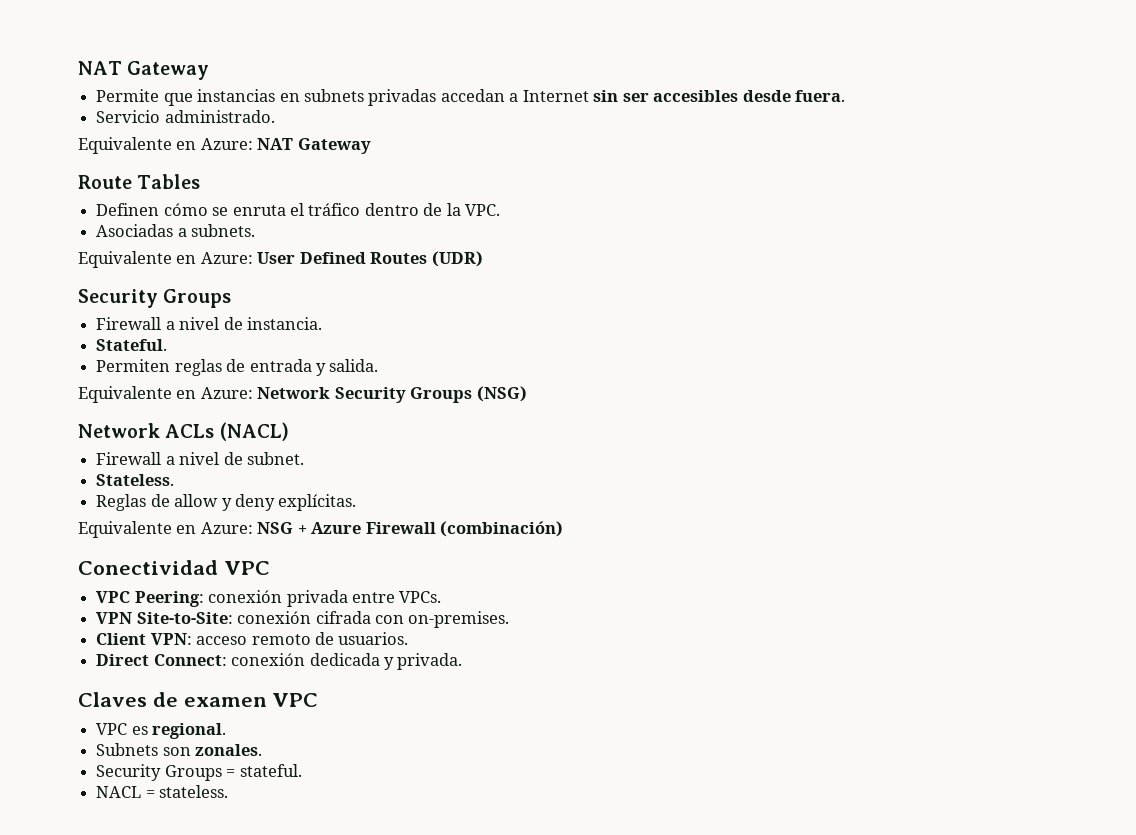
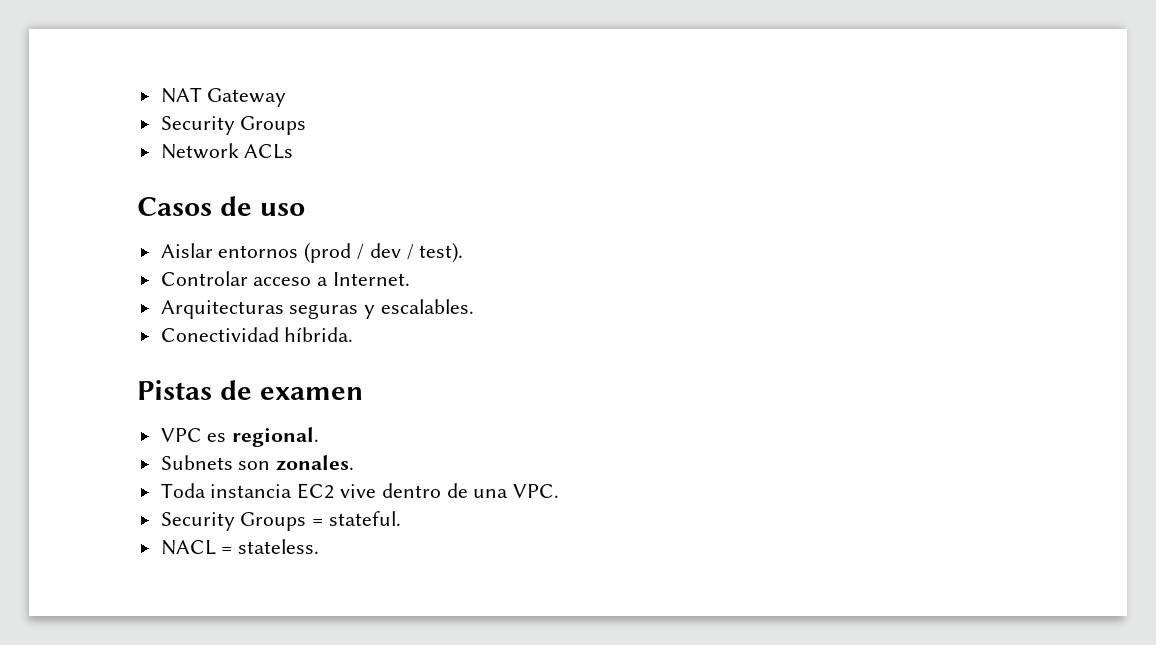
[78,61,210,80] [96,89,846,106] [96,110,275,123] [78,137,371,154] [78,174,201,189] [96,203,501,216] [96,224,256,237] [78,251,483,268] [78,289,232,308] [96,317,322,330] [96,339,168,351] [96,359,379,376] [78,386,527,403] [78,422,289,441] [96,452,304,465] [96,474,175,486] [96,494,357,511] [78,521,564,538] [78,560,270,575] [96,590,442,607] [96,611,510,628] [96,632,409,645] [96,653,463,670] [78,692,147,707] NAT Gateway // Permite que instancias en subnets privadas accedan a Internet sin ser accesibles desde fuera. // Servicio administrado. // Equivalente en Azure: NAT Gateway // Route Tables // Definen cómo se enruta el tráfico dentro de la VPC. // Asociadas a subnets. // Equivalente en Azure: User Defined Routes (UDR) // Security Groups // Firewall a nivel de instancia. // Stateful. // Permiten reglas de entrada y salida. // Equivalente en Azure: Network Security Groups (NSG) // Network ACLs (NACL) // Firewall a nivel de subnet. // Stateless. // Reglas de allow y deny explícitas. // Equivalente en Azure: NSG + Azure Firewall (combinación) // Conectividad VPC // VPC Peering: conexión privada entre VPCs. // VPN Site-to-Site: conexión cifrada con on-premises. // Client VPN: acceso remoto de usuarios. // Direct Connect: conexión dedicada y privada. // Claves -> [160,87,287,107] [160,116,307,135] [160,143,294,159] [137,196,305,216] [160,242,464,263] [160,271,411,286] [160,299,475,319] [160,327,354,342] [137,380,212,400] NAT Gateway // Security Groups // Network ACLs // Casos de uso // Aislar entornos (prod / dev / test). // Controlar acceso a Internet. // Arquitecturas seguras y escalables. // Conectividad híbrida. // Pistas
[272,693,319,707] VPC -> (363, 393) none
(263, 750) none -> [160,483,560,499] // Toda instancia EC2 vive dentro de una VPC.

